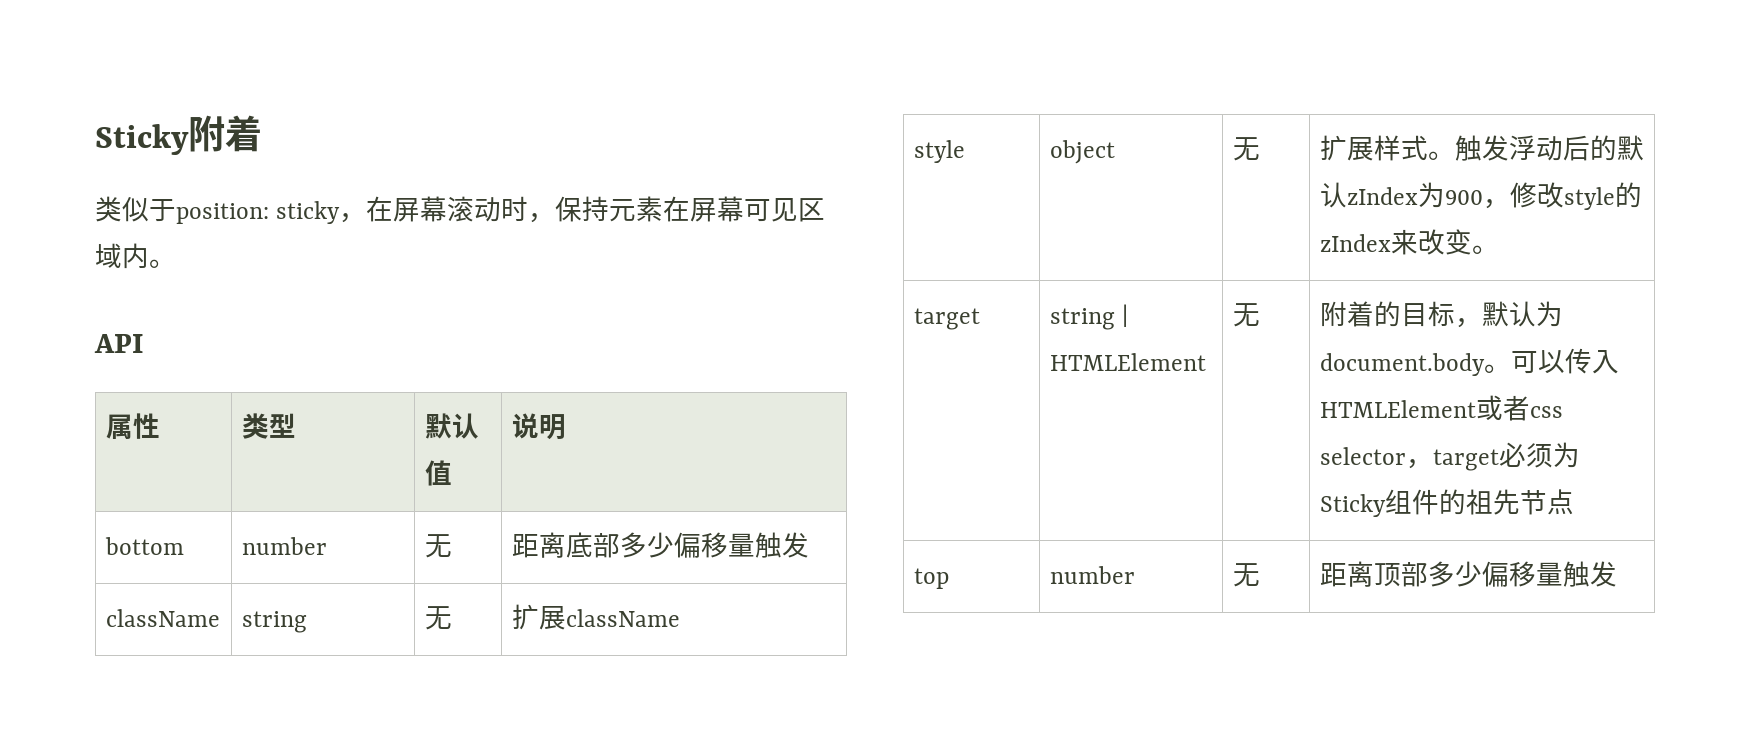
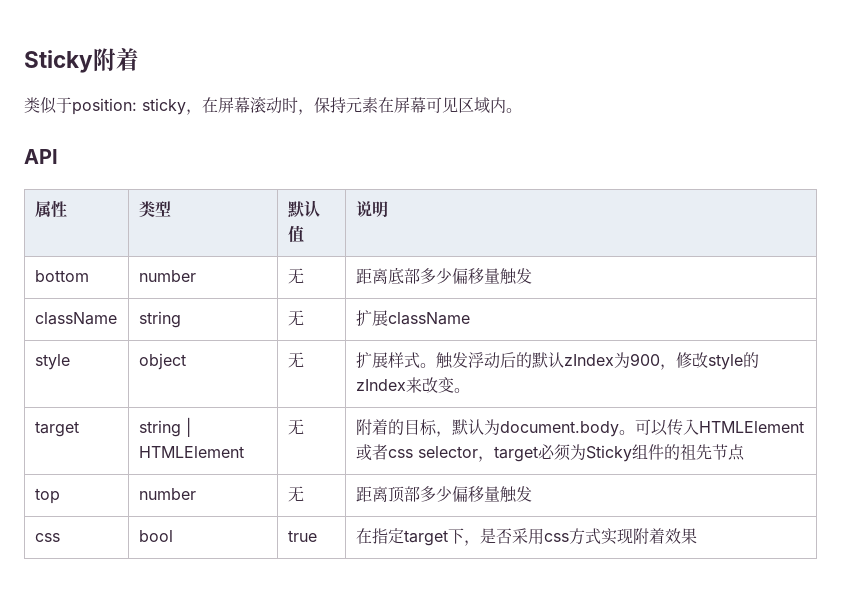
(1617, 574) none -> [34,533,60,542] [138,530,173,542] [287,530,317,542] [355,528,697,546] // css | bool | true | 在指定target下，是否采用css方式实现附着效果

